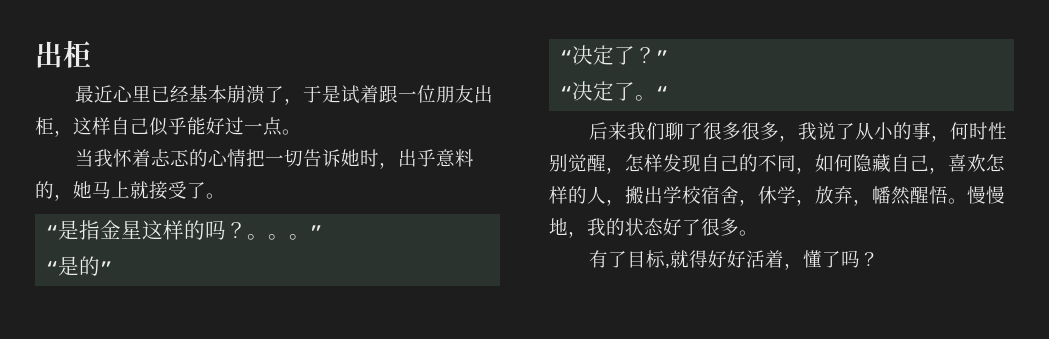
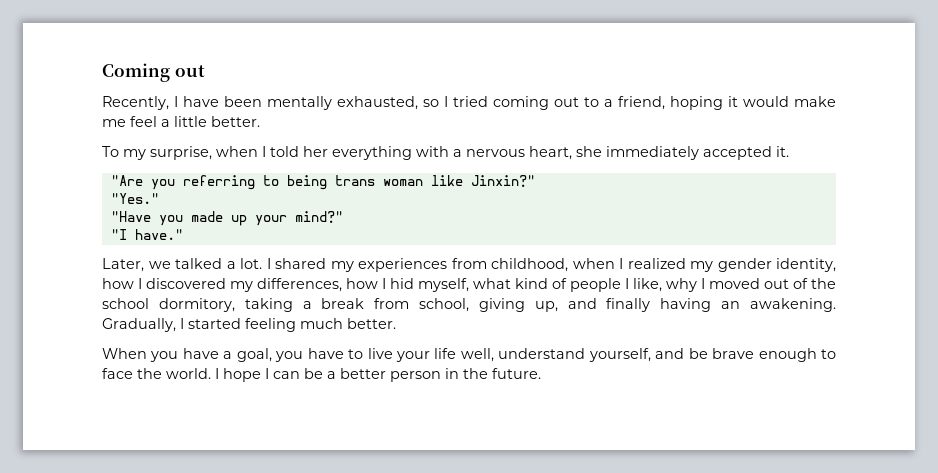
[35,40,91,68] [74,85,493,105] [35,117,301,137] [74,149,474,169] [35,181,225,201] [46,220,323,240] [46,256,113,276] [560,45,669,65] [560,81,669,101] [588,122,1007,142] [549,154,1005,174] [549,186,1005,206] [549,218,758,238] [588,250,879,270] 出柜 // 最近心里已经基本崩溃了，于是试着跟一位朋友出柜，这样自己似乎能好过一点。 // 当我怀着忐忑的心情把一切告诉她时，出乎意料的，她马上就接受了。 // “是指金星这样的吗？。。。” // “是的” // “决定了？” // “决定了。“ // 后来我们聊了很多很多，我说了从小的事，何时性别觉醒，怎样发现自己的不同，如何隐藏自己，喜欢怎样的人，搬出学校宿舍，休学，放弃，幡然醒悟。慢慢地，我的状态好了很多。 // 有了目标,就得好好活着，懂了吗？ -> [102,63,205,82] [102,96,836,110] [102,116,260,127] [102,146,789,160] [110,175,535,190] [110,193,159,204] [110,211,343,226] [110,229,183,240] [102,258,836,272] [102,278,836,292] [102,298,836,312] [102,318,396,332] [102,348,837,362] [102,368,541,382] Coming out // Recently, I have been mentally exhausted, so I tried coming out to a friend, hoping it would make me feel a little better. // To my surprise, when I told her everything with a nervous heart, she immediately accepted it. // "Are you referring to being trans woman like Jinxin?" // "Yes." // "Have you made up your mind?" // "I have." // Later, we talked a lot. I shared my experiences from childhood, when I realized my gender identity, how I discovered my differences, how I hid myself, what kind of people I like, why I moved out of the school dormitory, taking a break from school, giving up, and finally having an awakening. Gradually, I started feeling much better. // When you have a goal, you have to live your life well, understand yourself, and be brave enough to face the world. I hope I can be a better person in the future.

